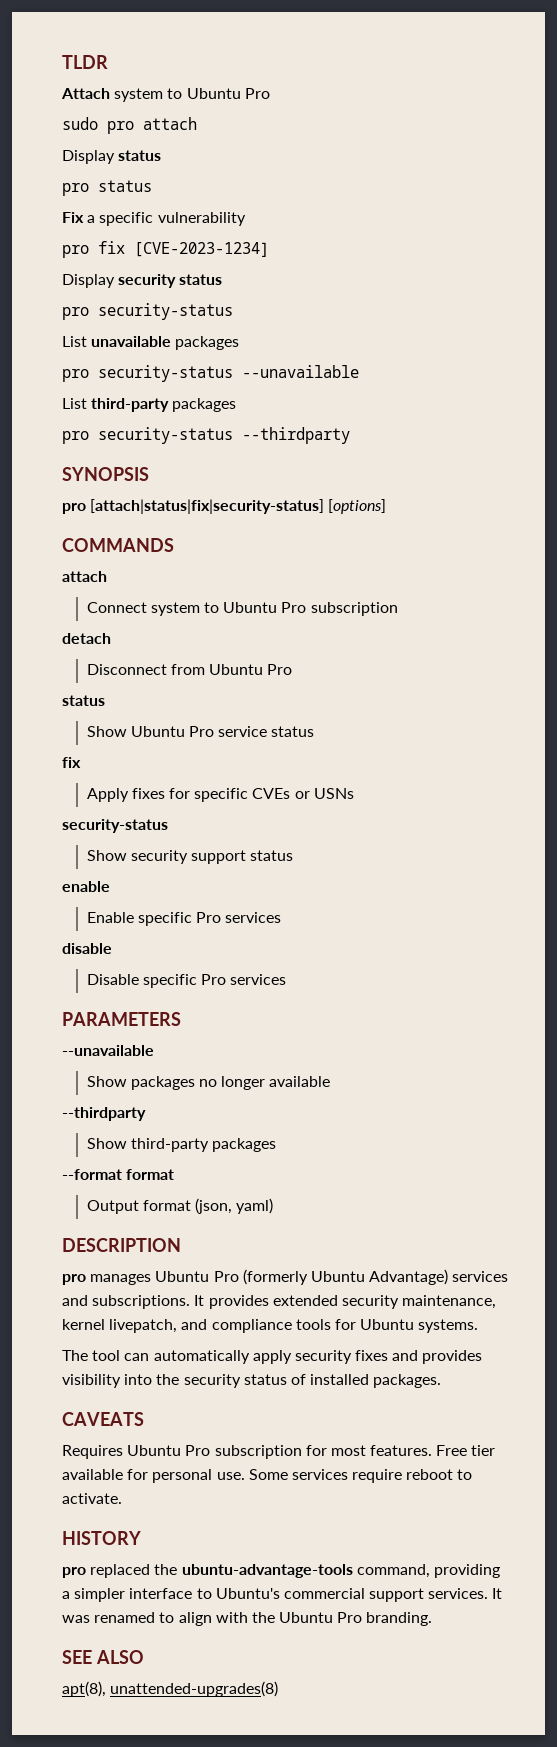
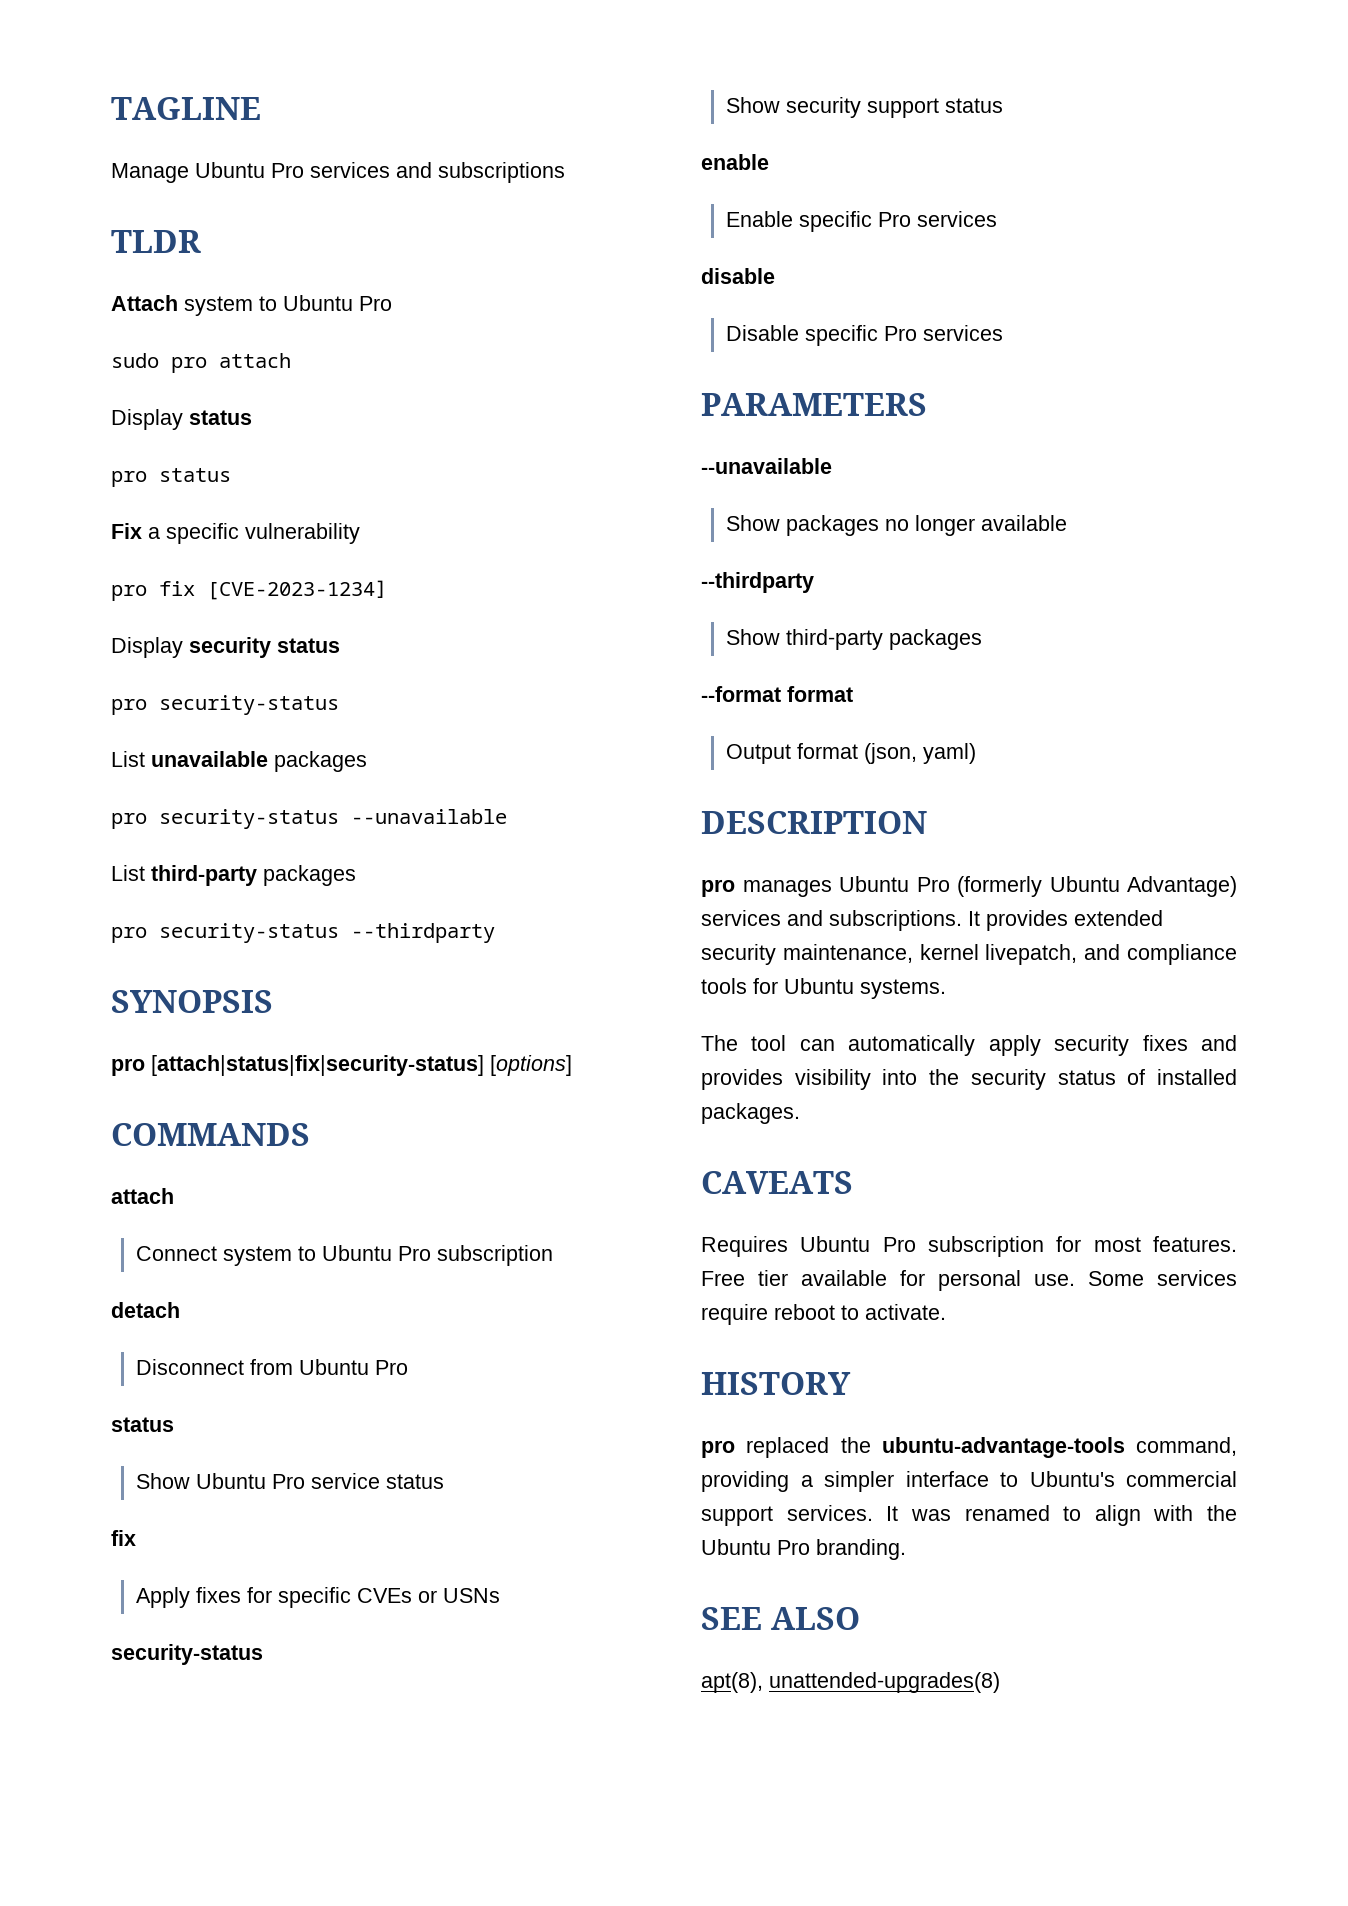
(62, 62) none -> [111,97,261,120] [111,162,565,183] TAGLINE // Manage Ubuntu Pro services and subscriptions //

